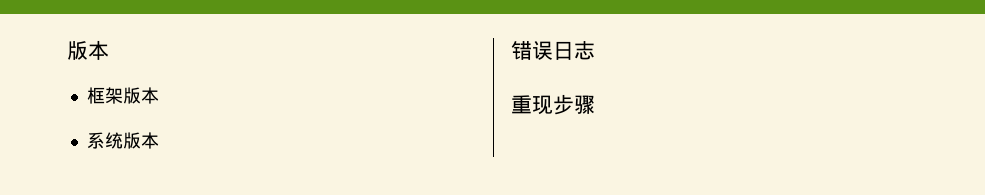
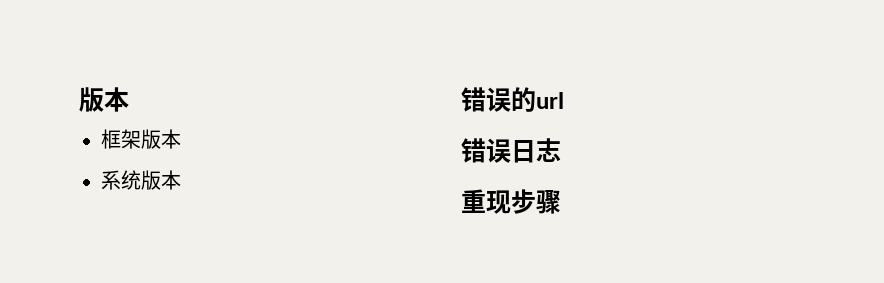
(159, 140) none -> [461,87,564,112] // 错误的url

